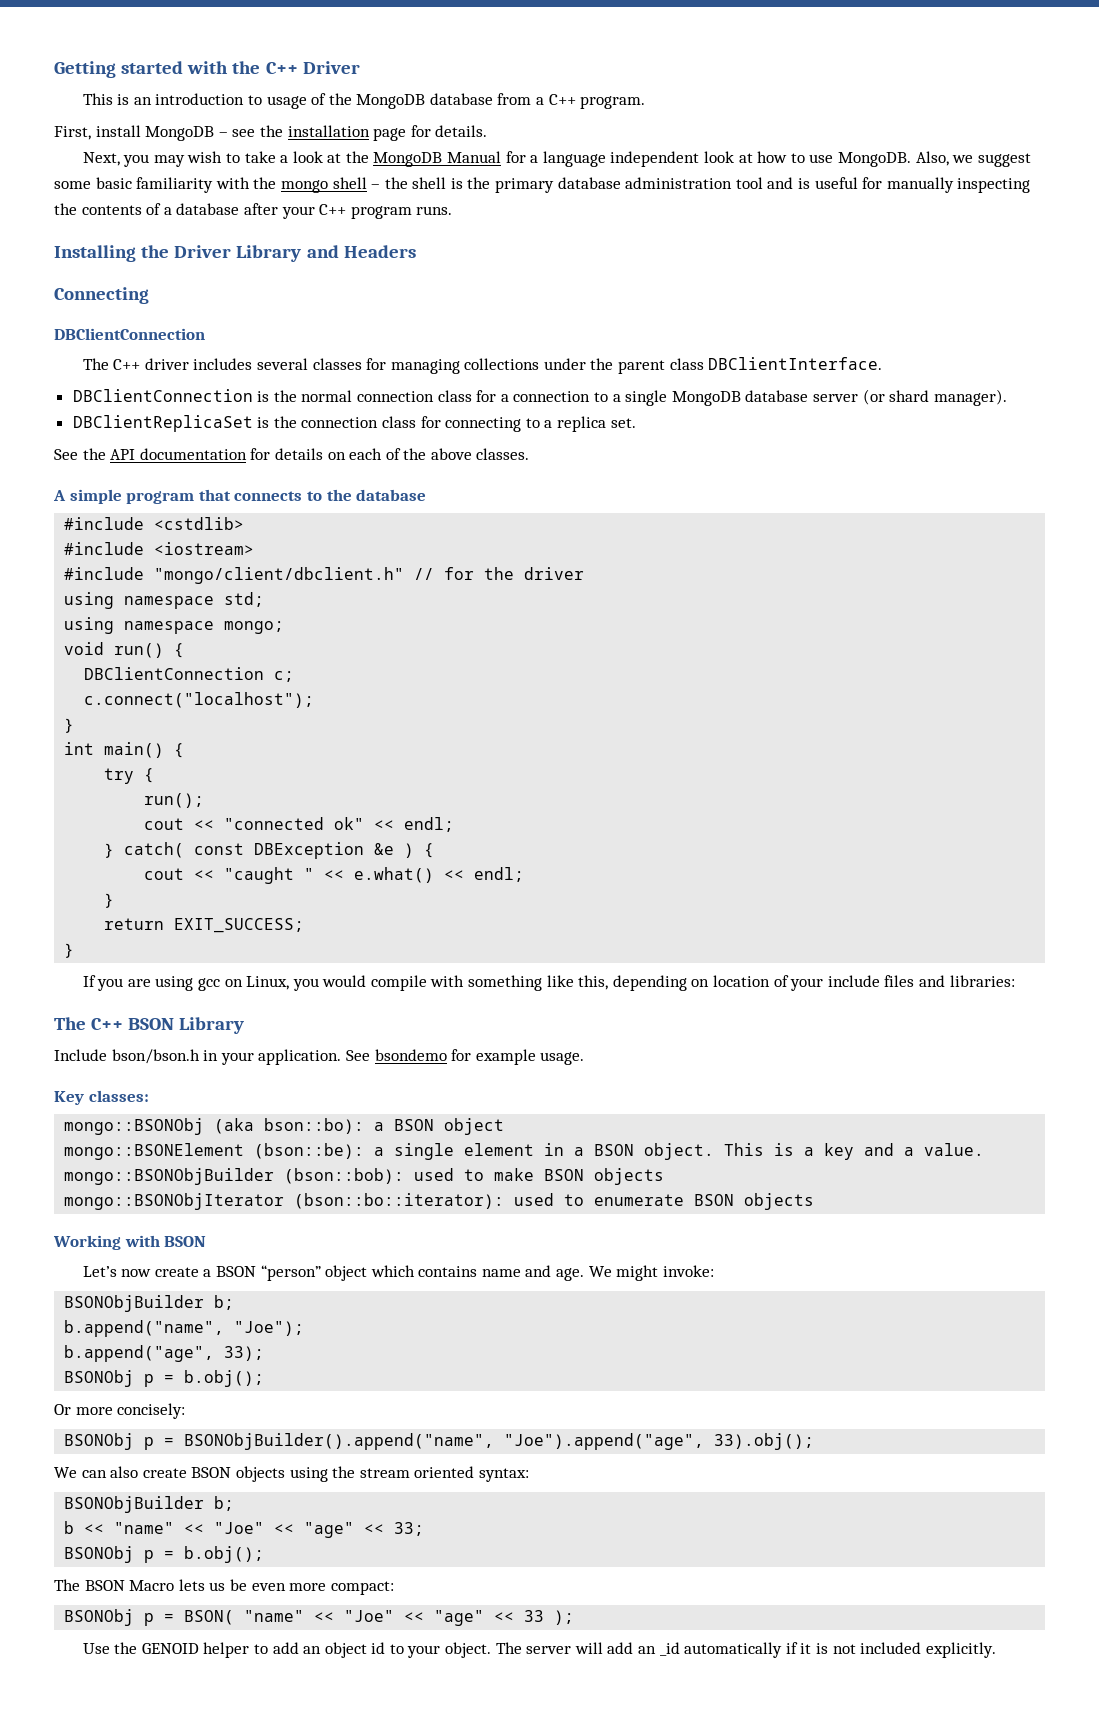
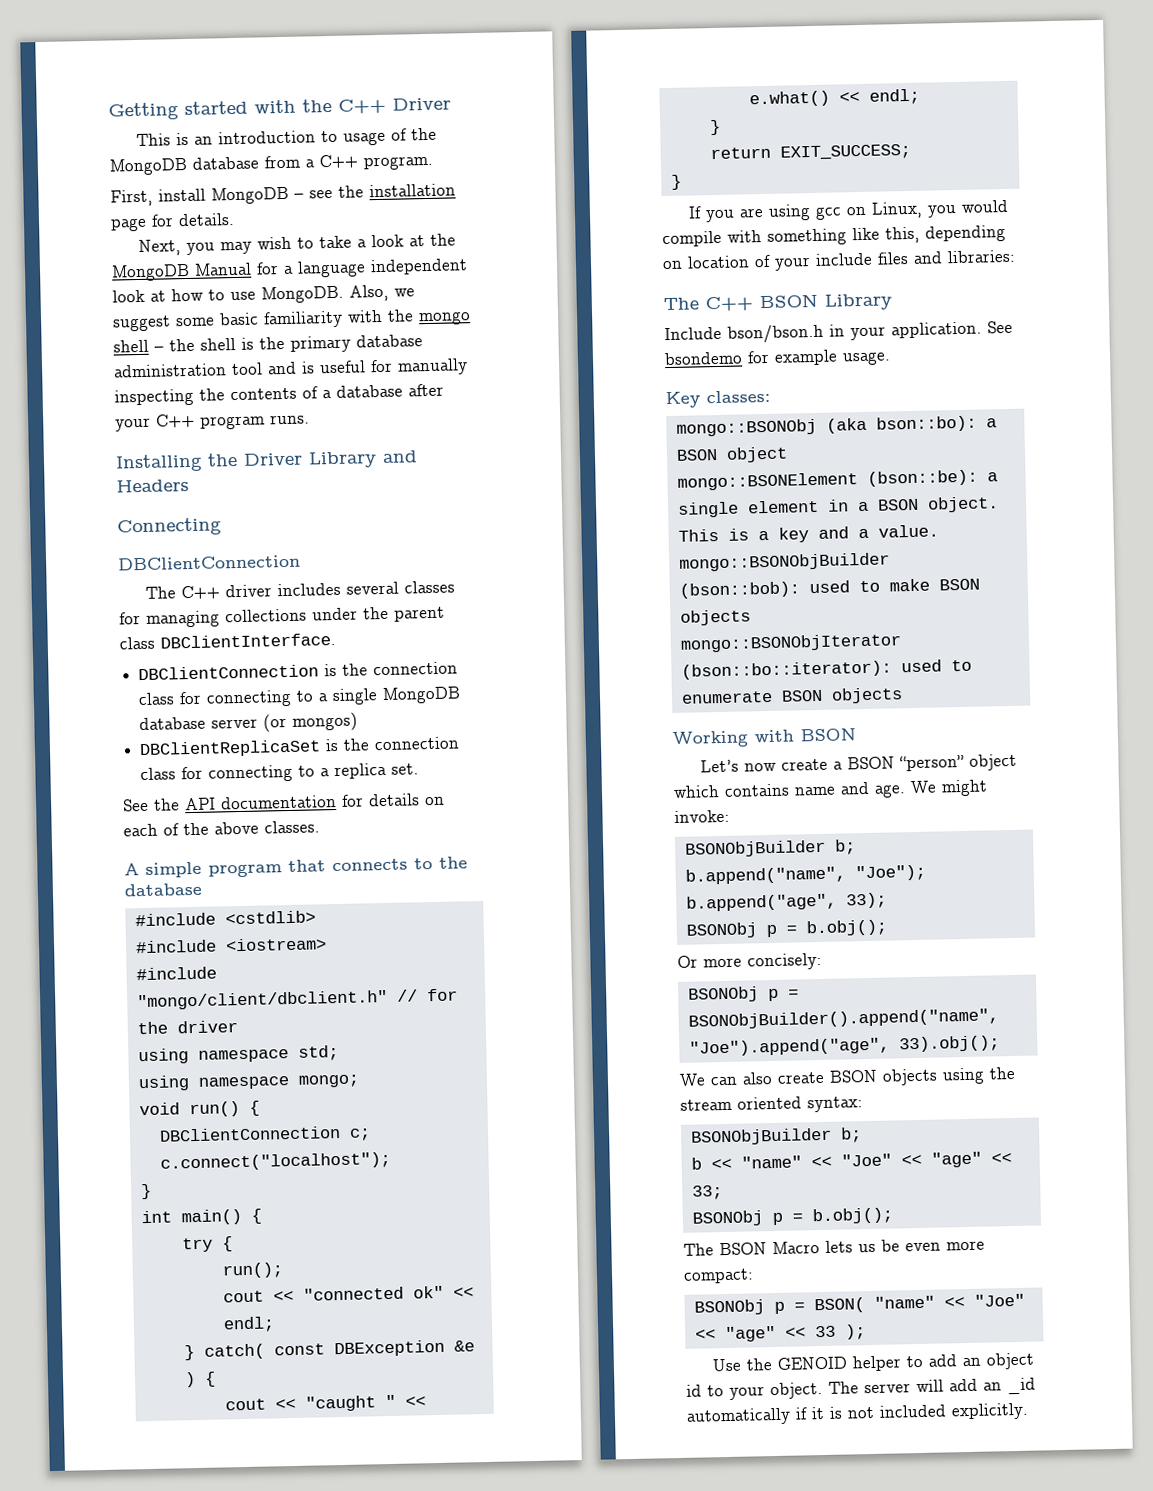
[301,390,591,402] normal connection class for a connection -> [373,661,459,676] [138,689,293,708] connection class for connecting
[889,389,1007,406] shard manager). -> [292,712,359,732] mongos)

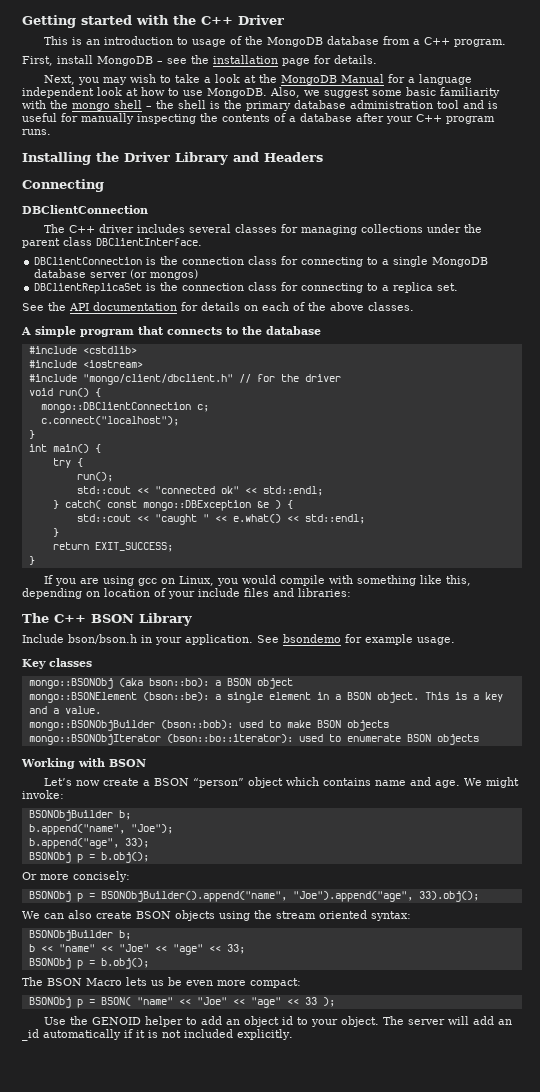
[137,1045,339,1065] [137,1074,360,1092] // using namespace std; // using namespace mongo; -> (341, 378) none
[158,1125,341,1142] DBClientConnection -> [40,402,191,413] mongo::DBClientConnection
[222,1290,264,1303] cout -> [76,486,131,494] std::cout
[222,1316,275,1333] endl; -> [262,486,323,496] std::endl;
[333,1339,445,1358] DBException -> [142,500,251,511] mongo::DBException
[224,1398,266,1411] cout -> [76,514,131,522] std::cout
[868,88,920,105] endl; -> [304,514,365,524] std::endl;
[706,389,770,404] classes: -> [49,658,92,667] classes

